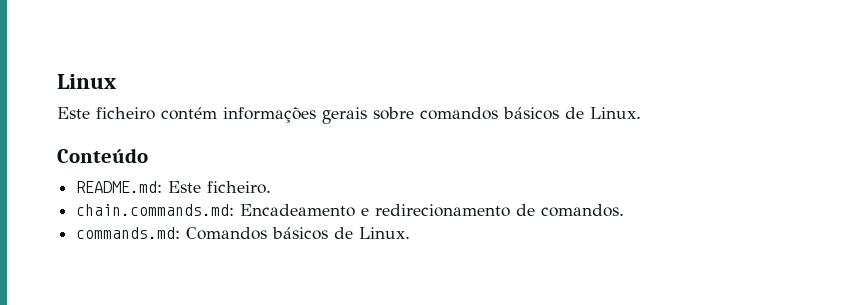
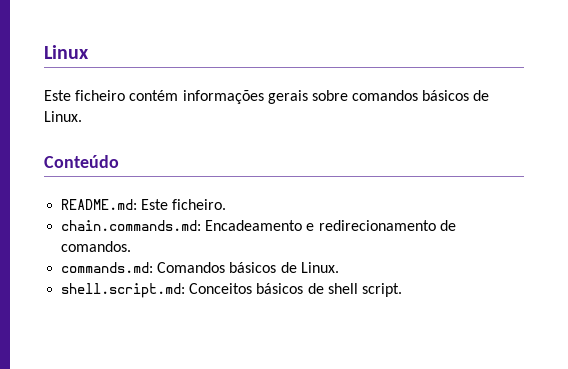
(411, 233) none -> [61,283,402,298] // shell.script.md: Conceitos básicos de shell script.

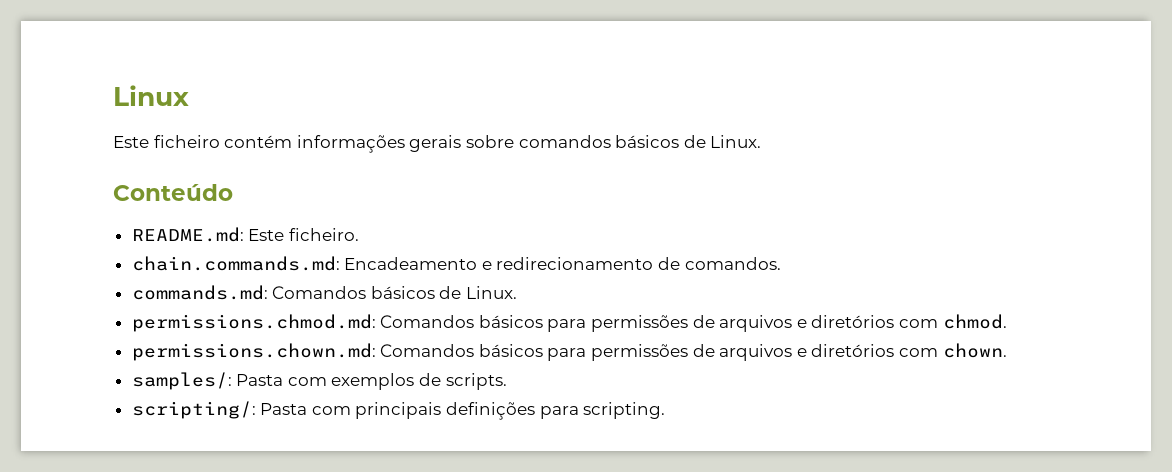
[61,283,402,298] shell.script.md: Conceitos básicos de shell script. -> [131,314,1007,332] [131,343,1007,361] [131,372,507,390] [131,401,666,420] permissions.chmod.md: Comandos básicos para permissões de arquivos e diretórios com chmod. // permissions.chown.md: Comandos básicos para permissões de arquivos e diretórios com chown. // samples/: Pasta com exemplos de scripts. // scripting/: Pasta com principais definições para scripting.

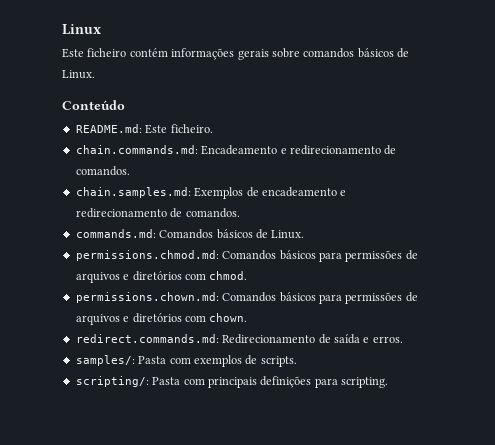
(781, 263) none -> [75,187,347,199] [75,208,240,218] // chain.samples.md: Exemplos de encadeamento e redirecionamento de comandos.
(1007, 350) none -> [75,334,403,344] // redirect.commands.md: Redirecionamento de saída e erros.

